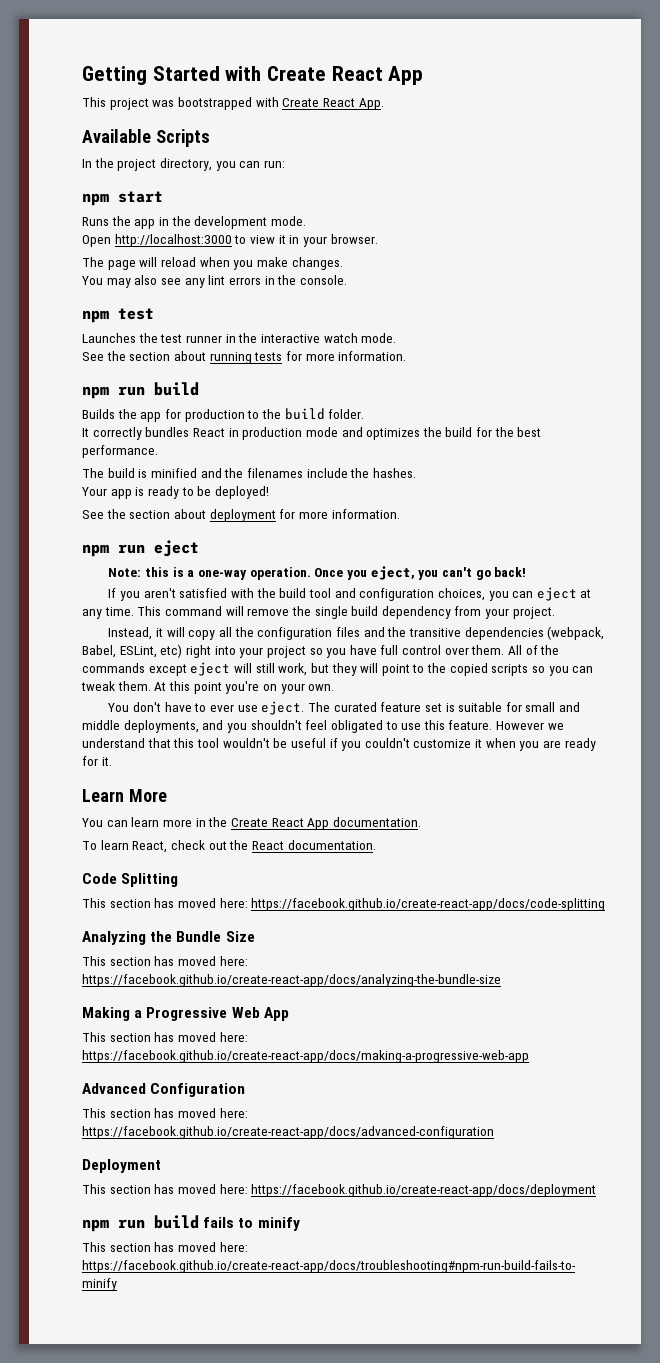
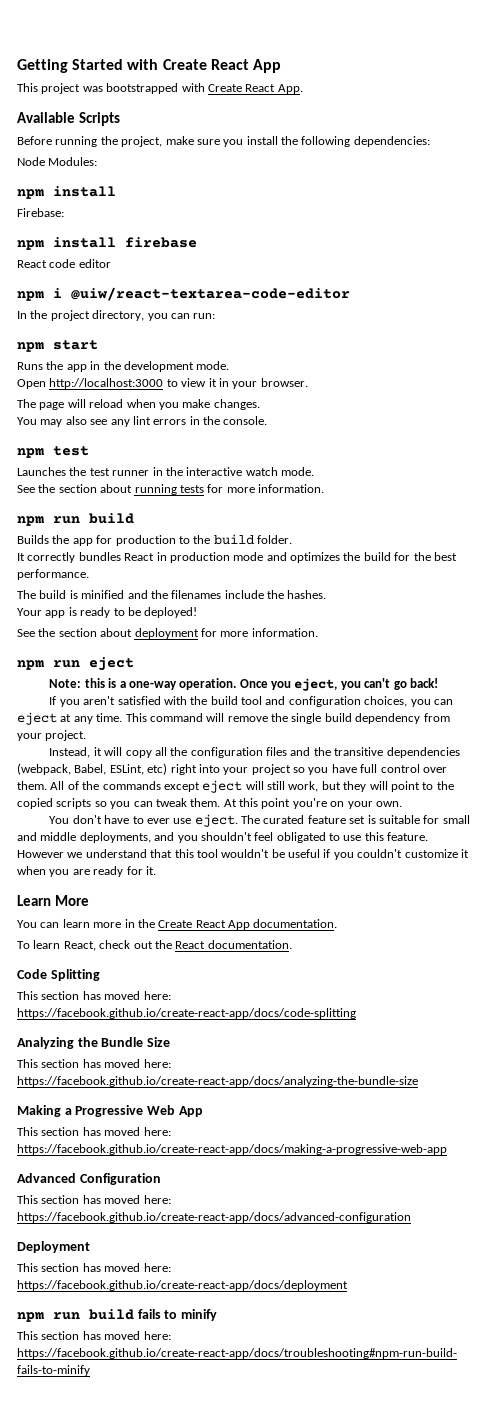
(210, 138) none -> [17,136,430,147] [17,157,98,166] [17,186,116,199] [17,208,64,217] [17,237,197,250] [17,259,111,268] [17,287,350,301] // Before running the project, make sure you install the following dependencies: // Node Modules: // npm install // Firebase: // npm install firebase // React code editor // npm i @uiw/react-textarea-code-editor

